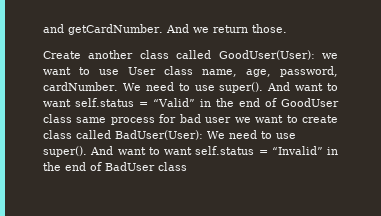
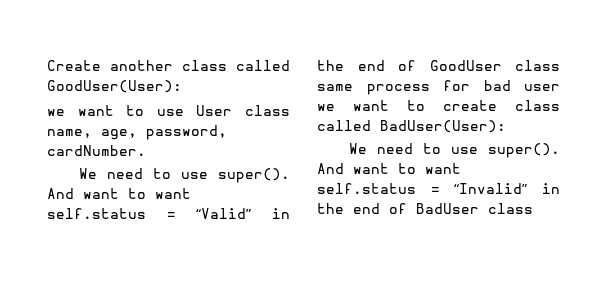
[43,24,287,35] and getCardNumber. And we return those. // -> (47, 65) none
(315, 55) none -> (182, 86) //
(118, 86) none -> (146, 150) //
(203, 135) none -> (506, 126) //

